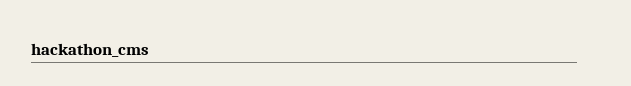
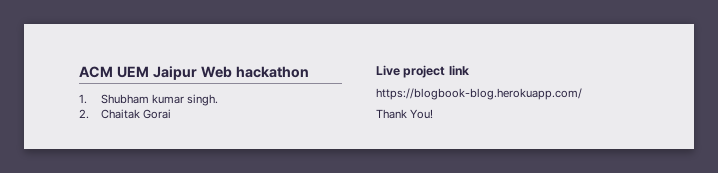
[31,43,149,57] hackathon_cms -> [79,66,309,80] [79,94,219,106] [79,109,172,119] [376,65,469,78] [376,88,582,100] [376,109,434,119] ACM UEM Jaipur Web hackathon // 1. Shubham kumar singh. // 2. Chaitak Gorai // Live project link // https://blogbook-blog.herokuapp.com/ // Thank You!

